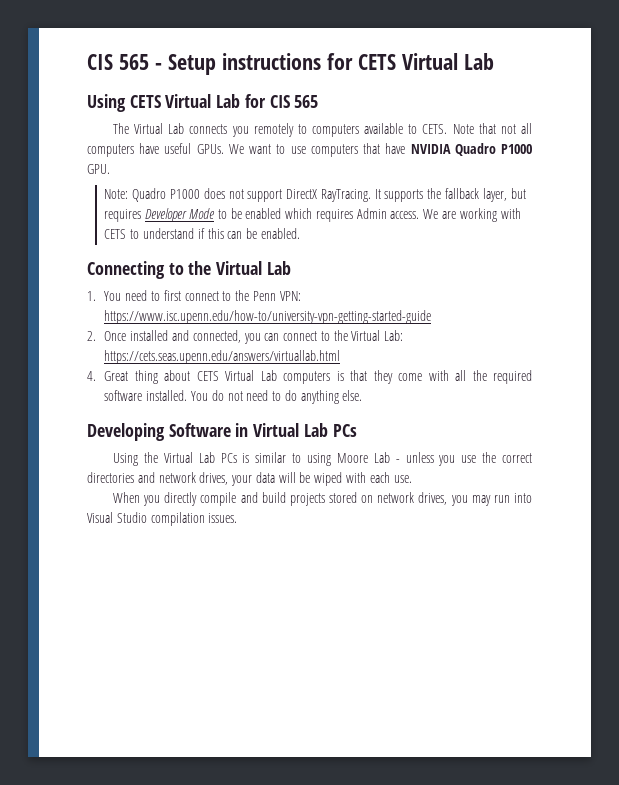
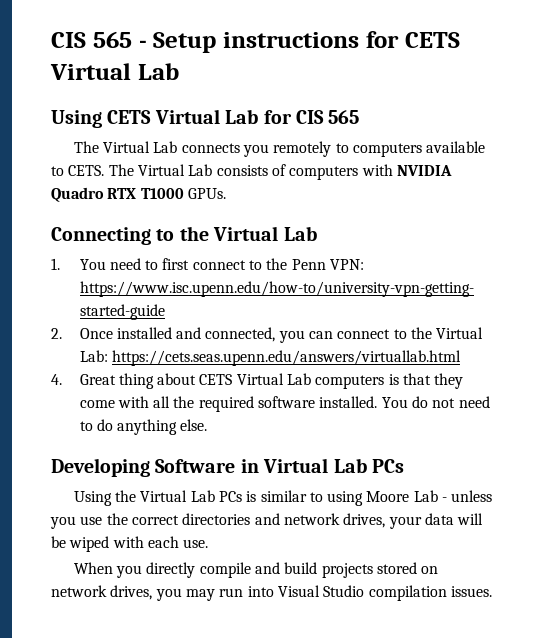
[452,123,532,134] [87,143,532,157] [87,164,110,174] [104,188,526,202] [104,208,521,222] [104,228,300,239] Note that not all computers have useful GPUs. We want to use computers that have NVIDIA Quadro P1000 GPU. // Note: Quadro P1000 does not support DirectX RayTracing. It supports the fallback layer, but requires Developer Mode to be enabled which requires Admin access. We are working with CETS to understand if this can be enabled. -> [108,164,452,180] [51,187,226,202] The Virtual Lab consists of computers with NVIDIA Quadro RTX T1000 GPUs.

